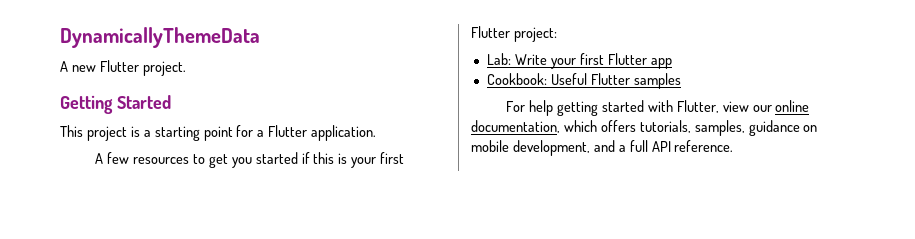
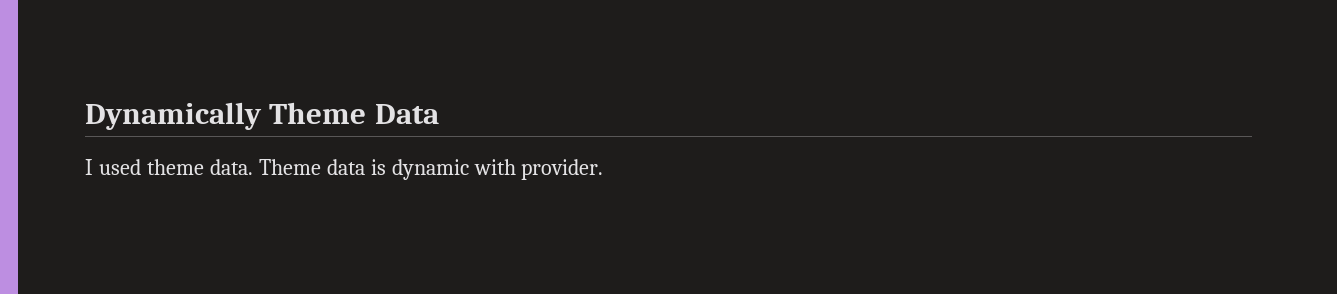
[60,27,260,48] [60,60,186,76] [60,95,171,114] [60,125,377,141] [95,152,405,168] [471,26,557,42] [486,53,672,69] [486,73,681,89] [506,100,810,116] [471,120,818,136] [471,140,734,156] DynamicallyThemeData // A new Flutter project. // Getting Started // This project is a starting point for a Flutter application. // A few resources to get you started if this is your first Flutter project: // Lab: Write your first Flutter app // Cookbook: Useful Flutter samples // For help getting started with Flutter, view our online documentation, which offers tutorials, samples, guidance on mobile development, and a full API reference. -> [85,102,439,130] [85,159,604,180] Dynamically Theme Data // I used theme data. Theme data is dynamic with provider.

